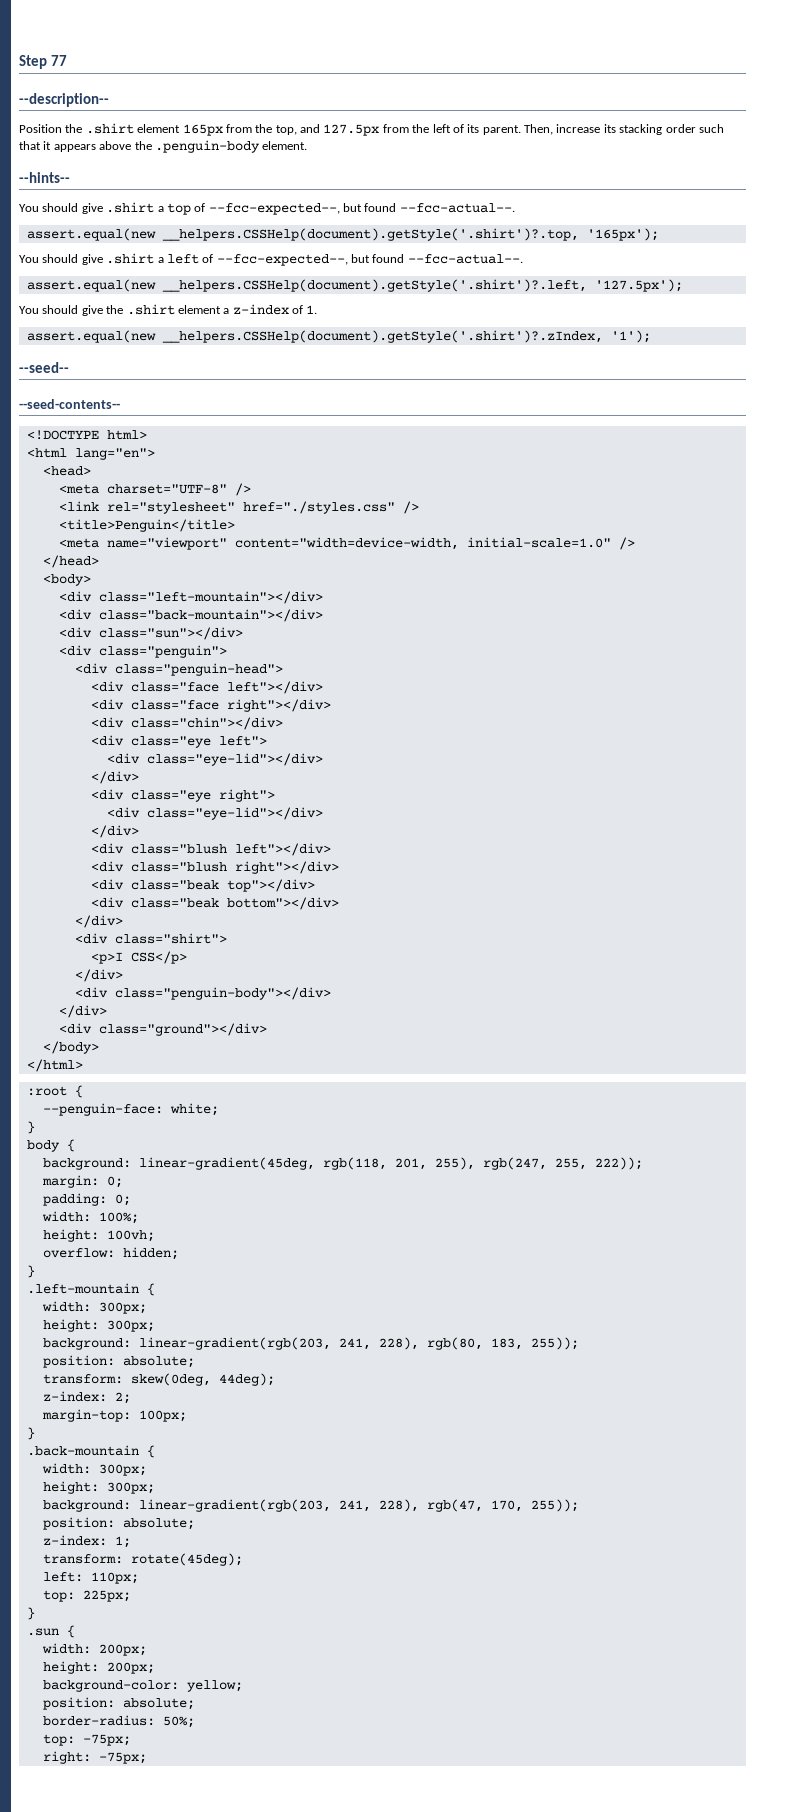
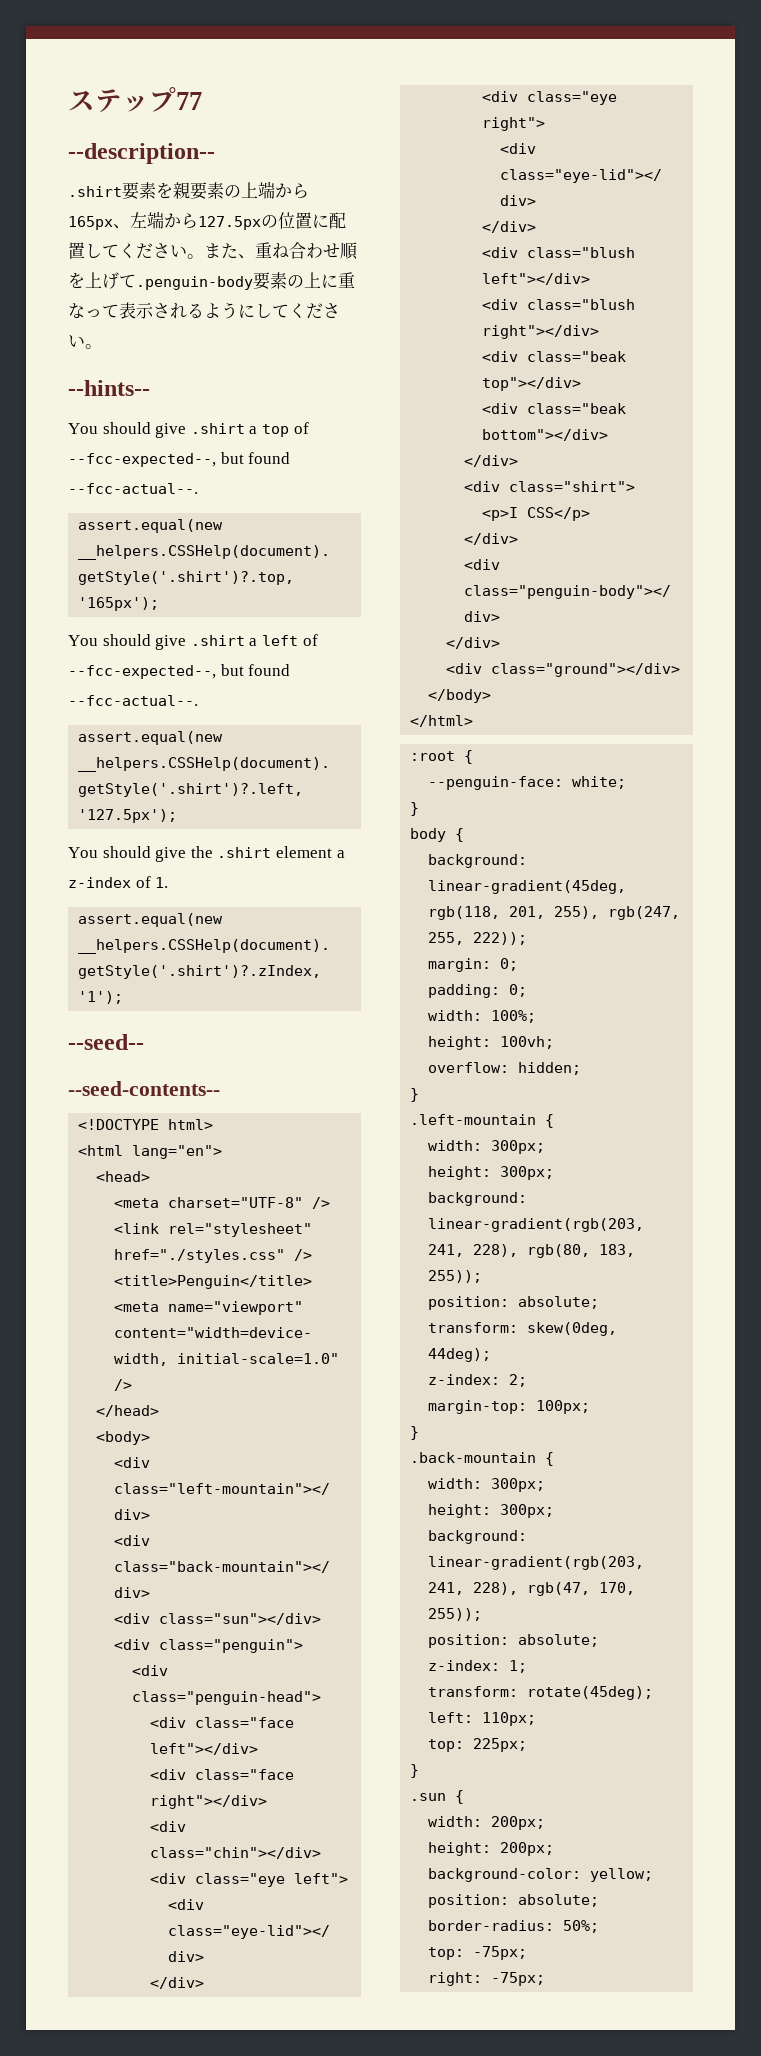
[19,55,47,69] Step -> [68,87,176,112] ステップ
[19,123,724,136] [19,140,308,153] Position the .shirt element 165px from the top, and 127.5px from the left of its parent. Then, increase its stacking order such that it appears above the .penguin-body element. -> [68,181,309,200] [68,211,346,230] [68,242,358,260] [68,272,355,290] [68,302,340,319] [68,335,102,349] .shirt要素を親要素の上端から165px、左端から127.5pxの位置に配置してください。また、重ね合わせ順を上げて.penguin-body要素の上に重なって表示されるようにしてください。

